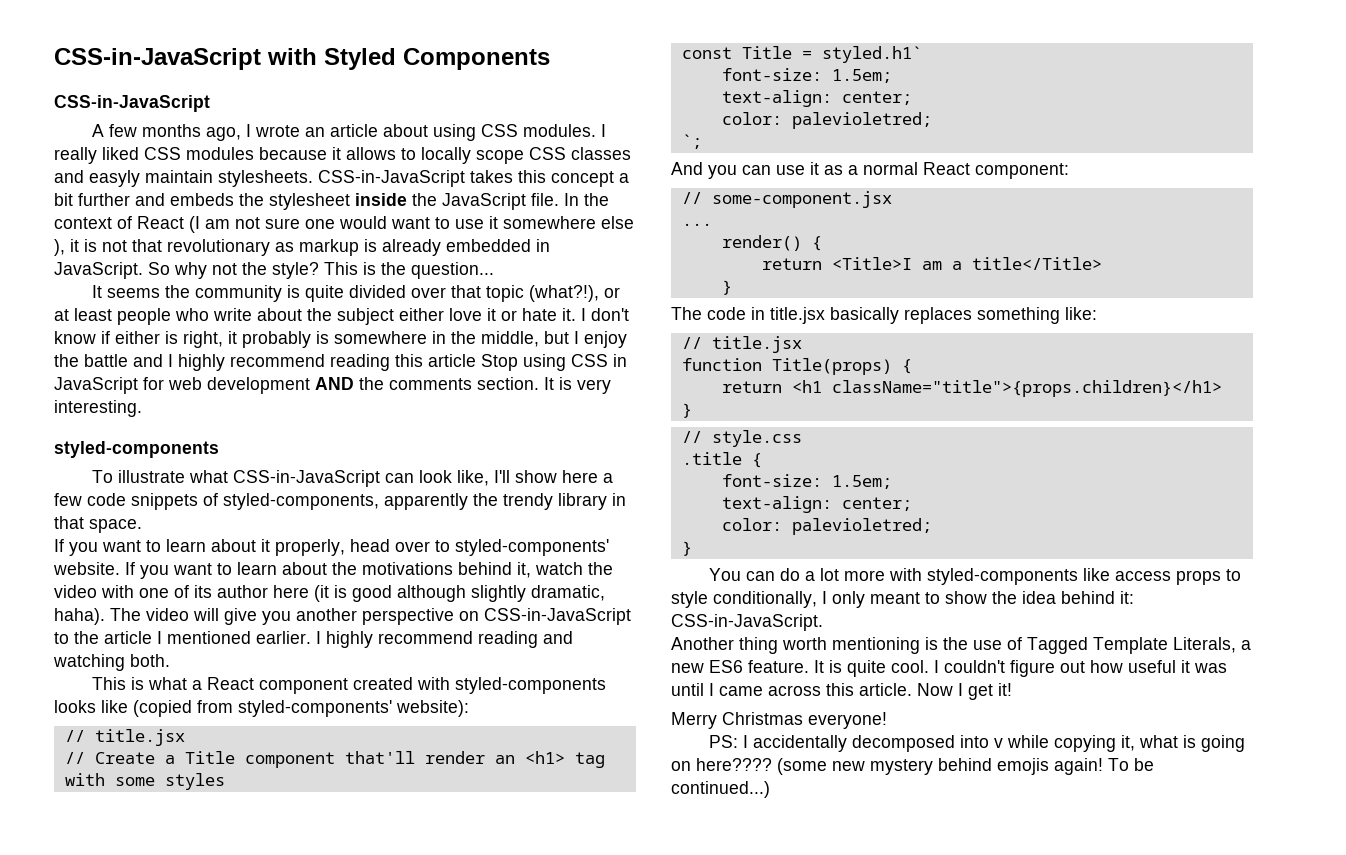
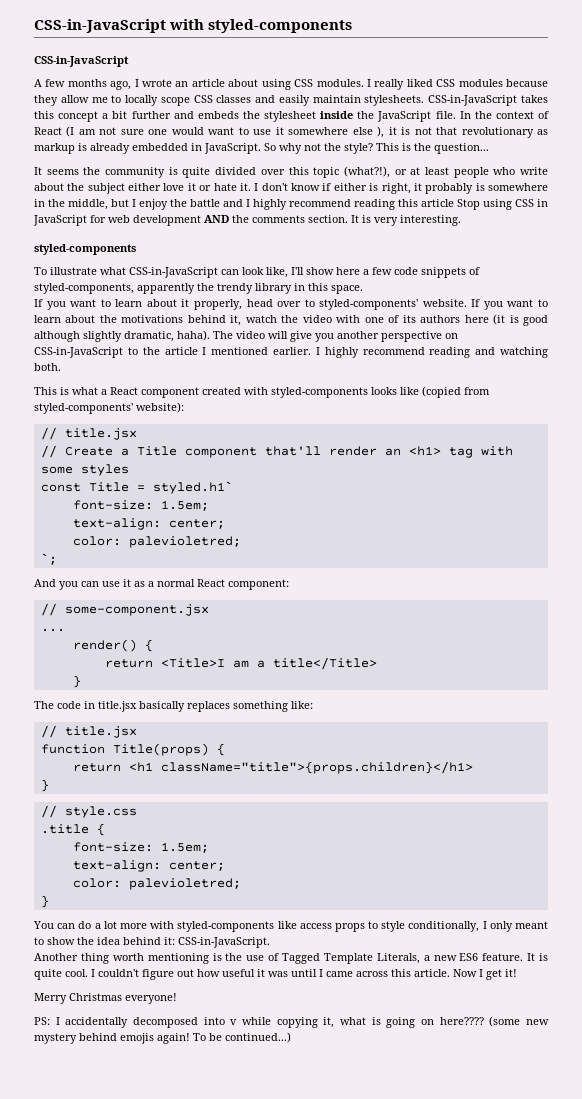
[324,48,550,70] Styled Components -> [208,19,353,33] styled-components
[332,147,396,160] it allows -> [34,95,108,106] they allow me
[89,170,140,187] easyly -> [278,95,310,106] easily
[450,285,481,298] that -> [288,167,309,175] this
[54,516,84,529] that -> [308,283,328,291] this
[217,585,268,598] author -> [420,315,461,323] authors

